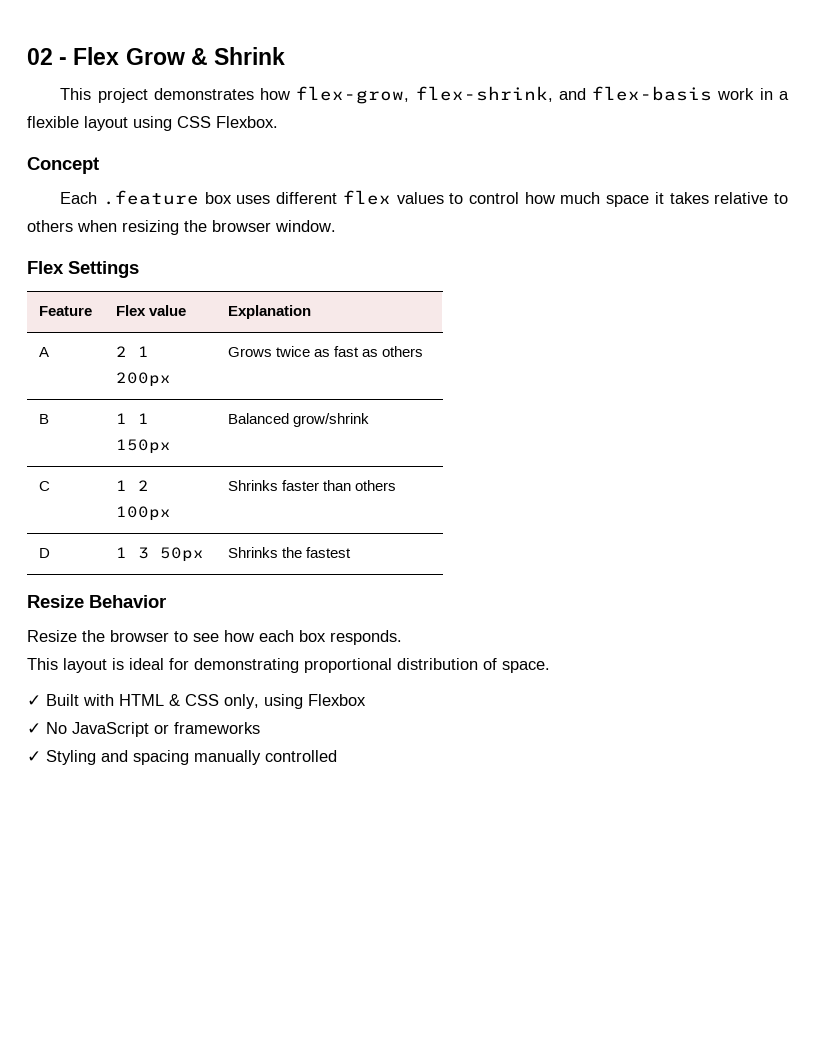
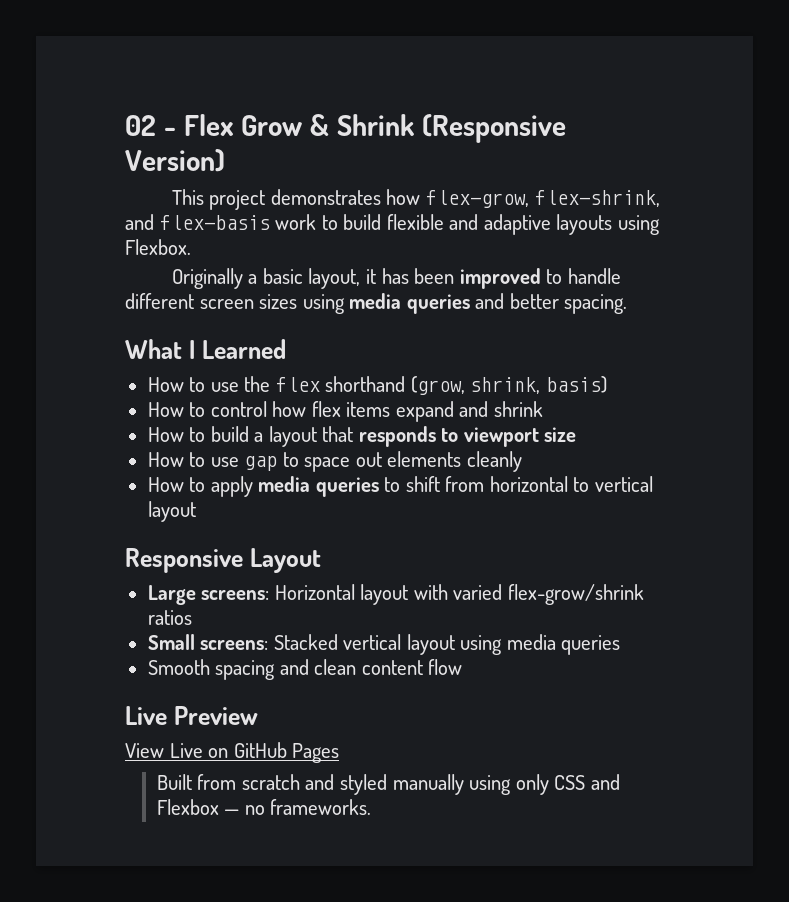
(286, 56) none -> [421,114,566,143] [125,149,225,172] (Responsive Version)
[759,88,789,100] [27,116,278,131] [27,157,99,174] [60,190,789,207] [27,220,336,235] [27,261,139,278] [38,306,92,316] [115,305,186,316] [227,305,311,319] [38,347,49,357] [115,346,149,357] [115,372,171,387] [227,346,424,357] [38,414,49,424] [115,413,149,424] [115,439,171,454] [227,413,369,427] [38,481,50,491] [115,480,149,491] [115,506,171,521] [227,480,396,491] [38,548,50,558] [115,547,204,562] [227,547,351,558] [27,595,166,608] [27,630,402,645] [27,658,550,673] [27,694,366,709] [27,722,260,737] [27,750,337,765] in a flexible layout using CSS Flexbox. // Concept // Each .feature box uses different flex values to control how much space it takes relative to others when resizing the browser window. // Flex Settings // Feature | Flex value | Explanation // A | 2 1 200px | Grows twice as fast as others // B | 1 1 150px | Balanced grow/shrink // C | 1 2 100px | Shrinks faster than others // D | 1 3 50px | Shrinks the fastest // Resize Behavior // Resize the browser to see how each box responds. // This layout is ideal for demonstrating proportional distribution of space. // ✓ Built with HTML & CSS only, using Flexbox // ✓ No JavaScript or frameworks // ✓ Styling and spacing manually controlled -> [321,214,660,235] [125,239,191,255] [171,268,621,289] [125,293,628,314] [125,339,286,359] [147,376,607,395] [147,401,543,422] [147,426,577,447] [147,451,522,472] [147,476,653,497] [147,501,196,522] [125,548,321,573] [147,584,644,605] [147,610,192,625] [147,634,621,655] [147,659,463,680] [125,706,258,725] [125,742,340,763] [156,774,620,795] [156,799,372,815] to build flexible and adaptive layouts using Flexbox. // Originally a basic layout, it has been improved to handle different screen sizes using media queries and better spacing. // What I Learned // How to use the flex shorthand (grow, shrink, basis) // How to control how flex items expand and shrink // How to build a layout that responds to viewport size // How to use gap to space out elements cleanly // How to apply media queries to shift from horizontal to vertical layout // Responsive Layout // Large screens: Horizontal layout with varied flex-grow/shrink ratios // Small screens: Stacked vertical layout using media queries // Smooth spacing and clean content flow // Live Preview // View Live on GitHub Pages // Built from scratch and styled manually using only CSS and Flexbox — no frameworks.

